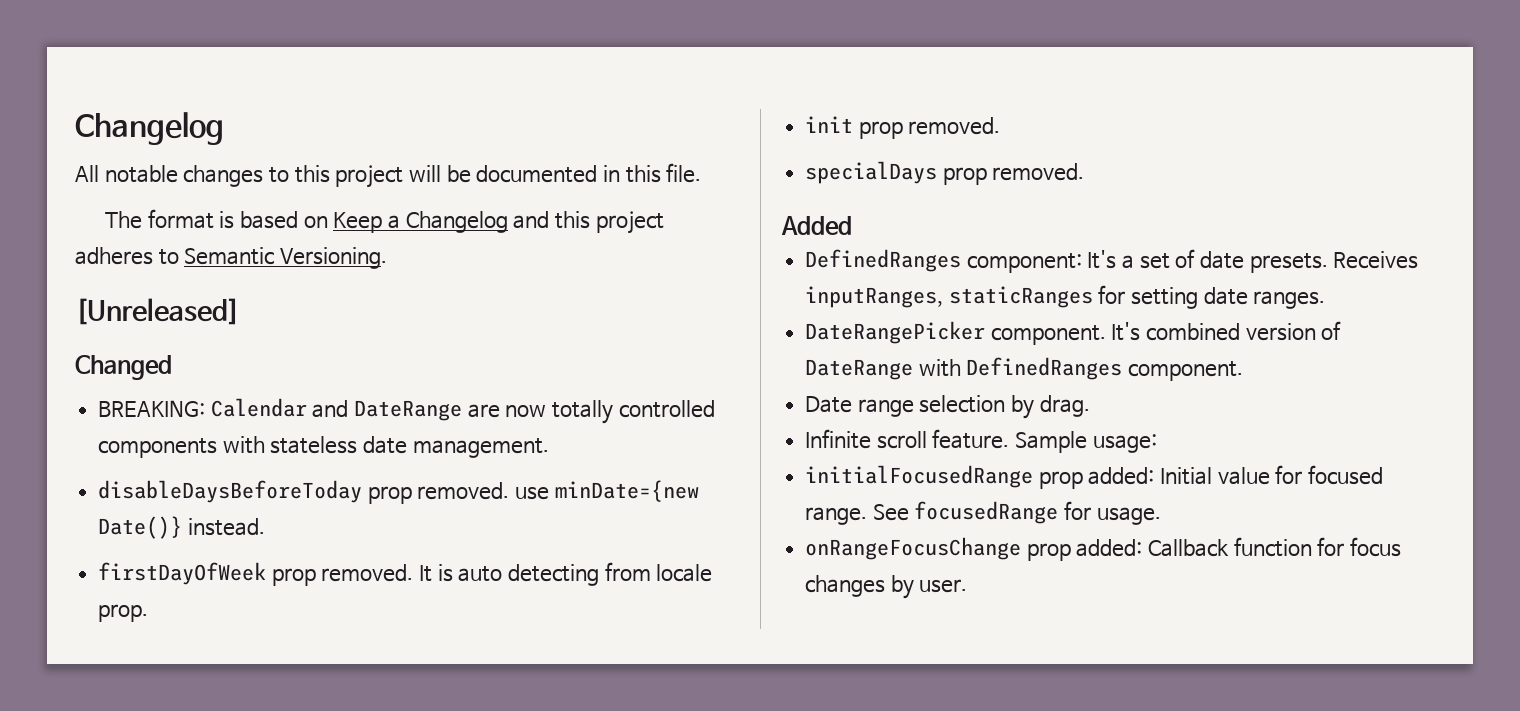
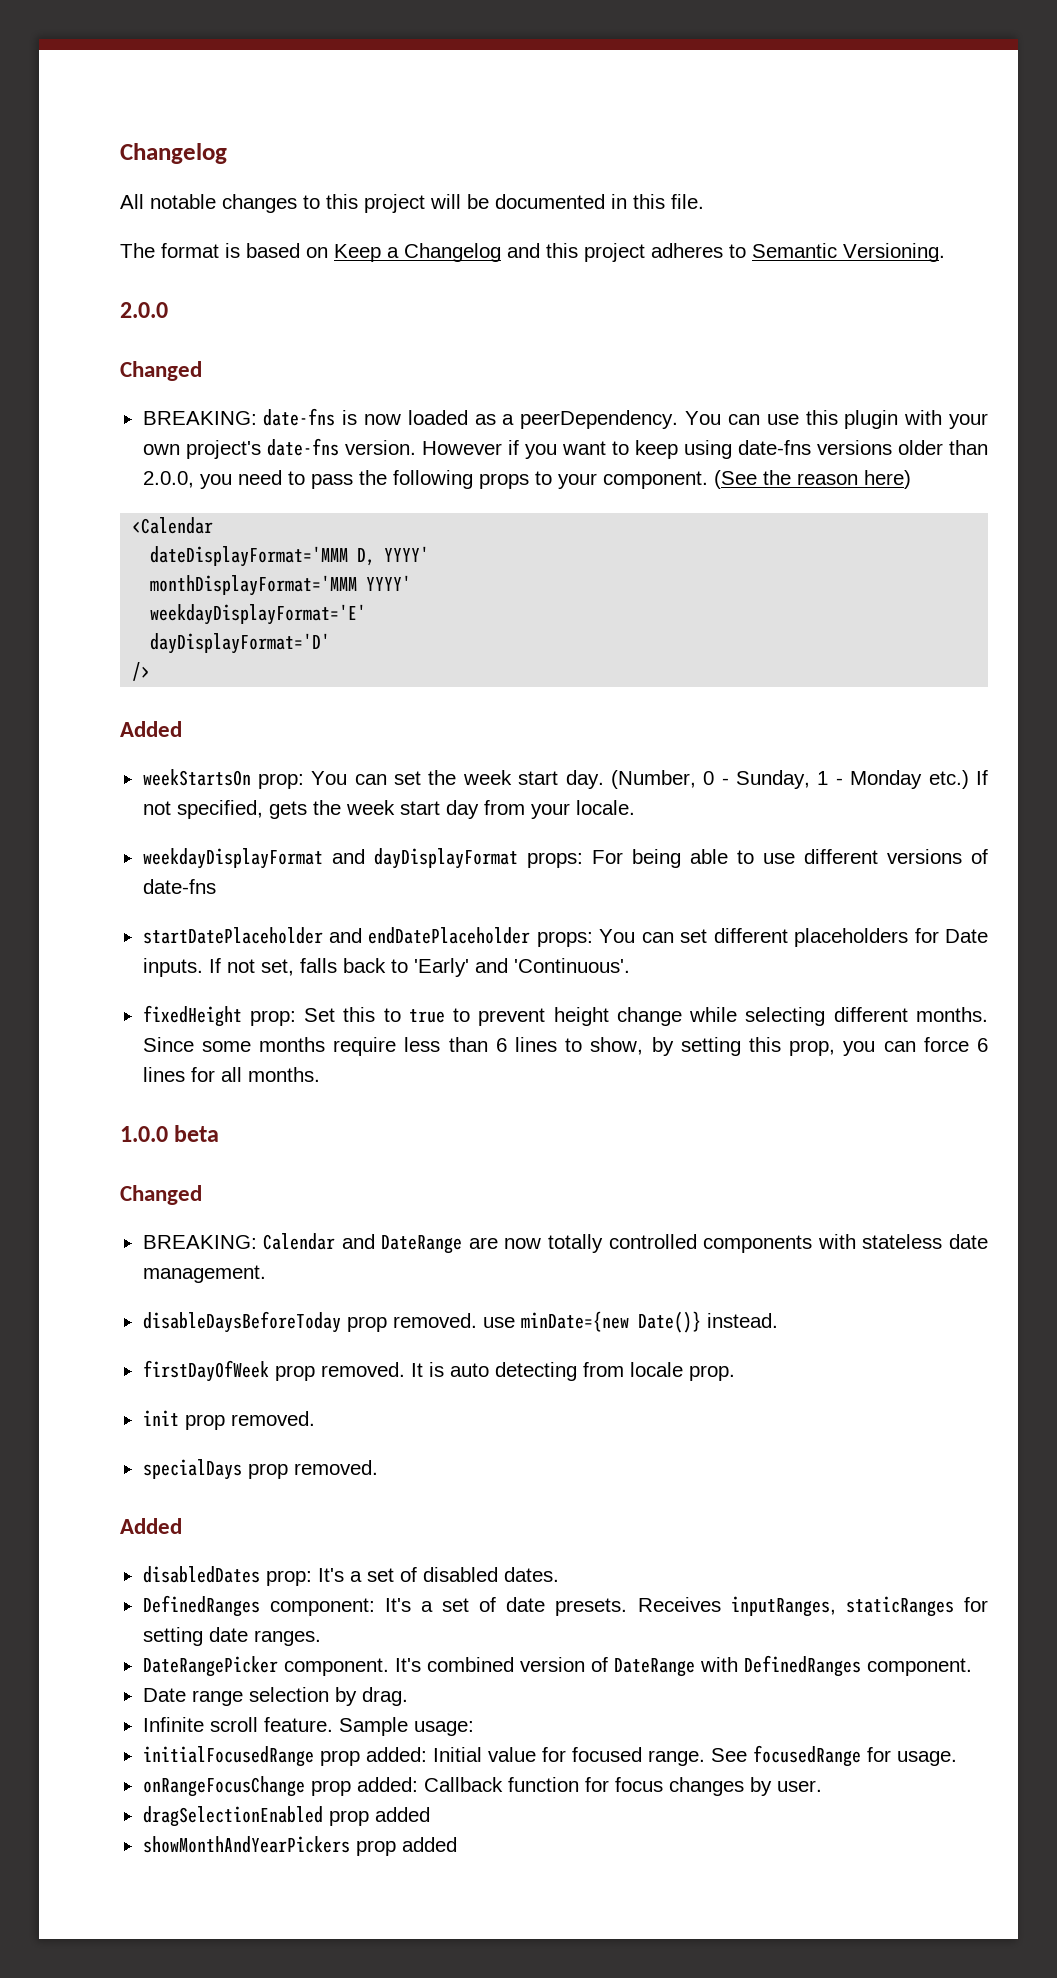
[75,298,240,325] [Unreleased] -> [120,302,168,318] [120,361,202,381] [142,408,989,429] [142,438,988,459] [142,470,911,489] [132,517,214,534] [150,546,430,567] [150,575,412,596] [150,604,367,625] [150,633,331,654] [132,662,151,681] [120,721,182,737] [142,769,988,789] [142,800,635,819] [142,848,988,869] [142,879,216,894] [142,927,989,947] [142,958,630,977] [142,1005,988,1027] [142,1037,989,1056] [142,1067,320,1082] [120,1125,220,1142] 2.0.0 // Changed // BREAKING: date-fns is now loaded as a peerDependency. You can use this plugin with your own project's date-fns version. However if you want to keep using date-fns versions older than 2.0.0, you need to pass the following props to your component. (See the reason here) // <Calendar // dateDisplayFormat='MMM D, YYYY' // monthDisplayFormat='MMM YYYY' // weekdayDisplayFormat='E' // dayDisplayFormat='D' // /> // Added // weekStartsOn prop: You can set the week start day. (Number, 0 - Sunday, 1 - Monday etc.) If not specified, gets the week start day from your locale. // weekdayDisplayFormat and dayDisplayFormat props: For being able to use different versions of date-fns // startDatePlaceholder and endDatePlaceholder props: You can set different placeholders for Date inputs. If not set, falls back to 'Early' and 'Continuous'. // fixedHeight prop: Set this to true to prevent height change while selecting different months. Since some months require less than 6 lines to show, by setting this prop, you can force 6 lines for all months. // 1.0.0 beta
(852, 225) none -> [142,1566,559,1586] // disabledDates prop: It's a set of disabled dates.
(968, 586) none -> [142,1806,430,1827] [142,1836,457,1856] // dragSelectionEnabled prop added // showMonthAndYearPickers prop added

